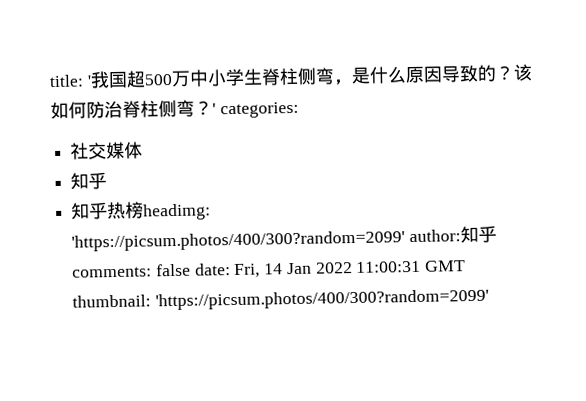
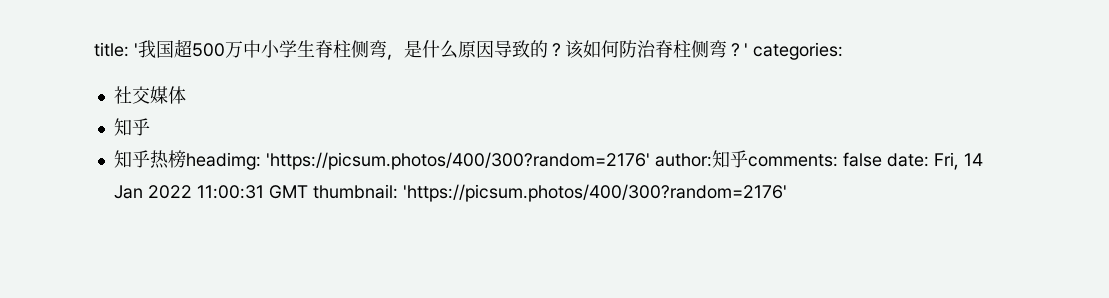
[71,230,406,252] 'https://picsum.photos/400/300?random=2099' -> [265,152,650,170] 'https://picsum.photos/400/300?random=2176'
[154,288,489,311] 'https://picsum.photos/400/300?random=2099' -> [402,184,787,202] 'https://picsum.photos/400/300?random=2176'

